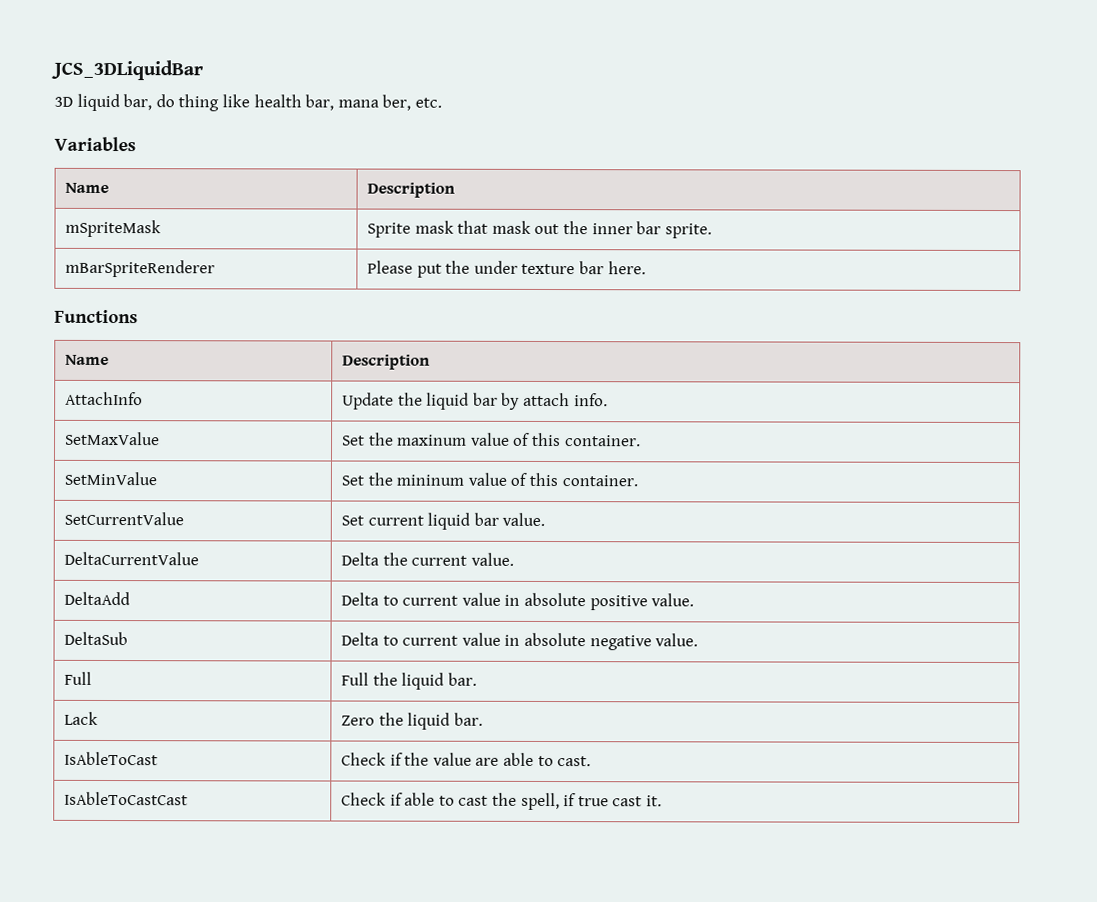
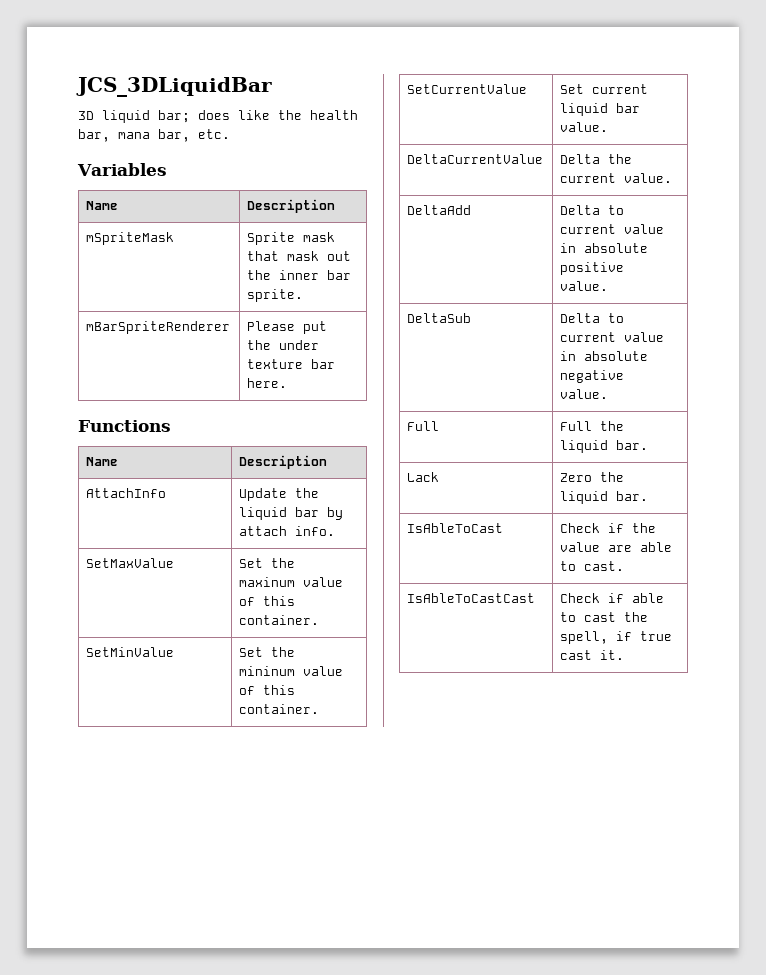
[123,94,250,112] bar, do thing like -> [158,110,302,123] bar; does like the
[382,94,412,111] ber, -> [158,129,190,142] bar,

